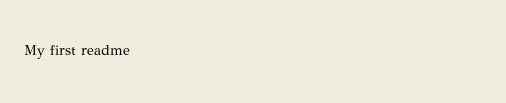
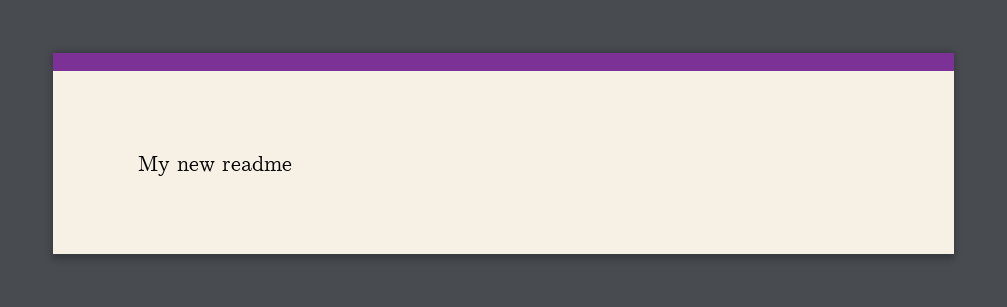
[50,45,76,55] first -> [177,161,215,173] new

